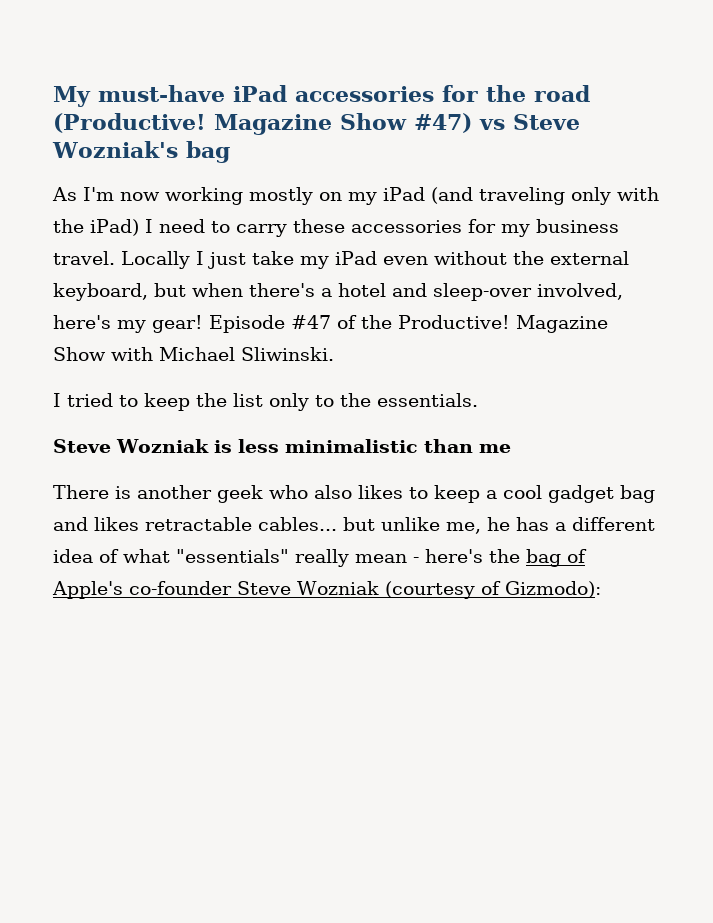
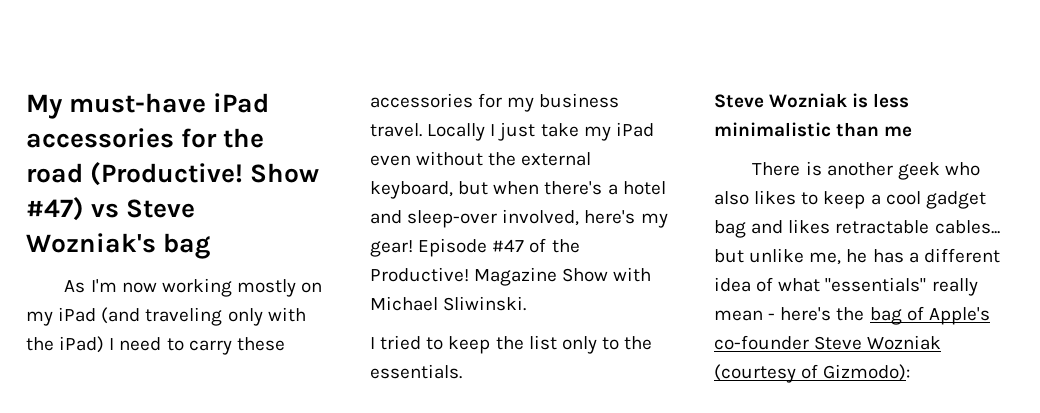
[214,114,332,135] Magazine -> (244, 174) none

